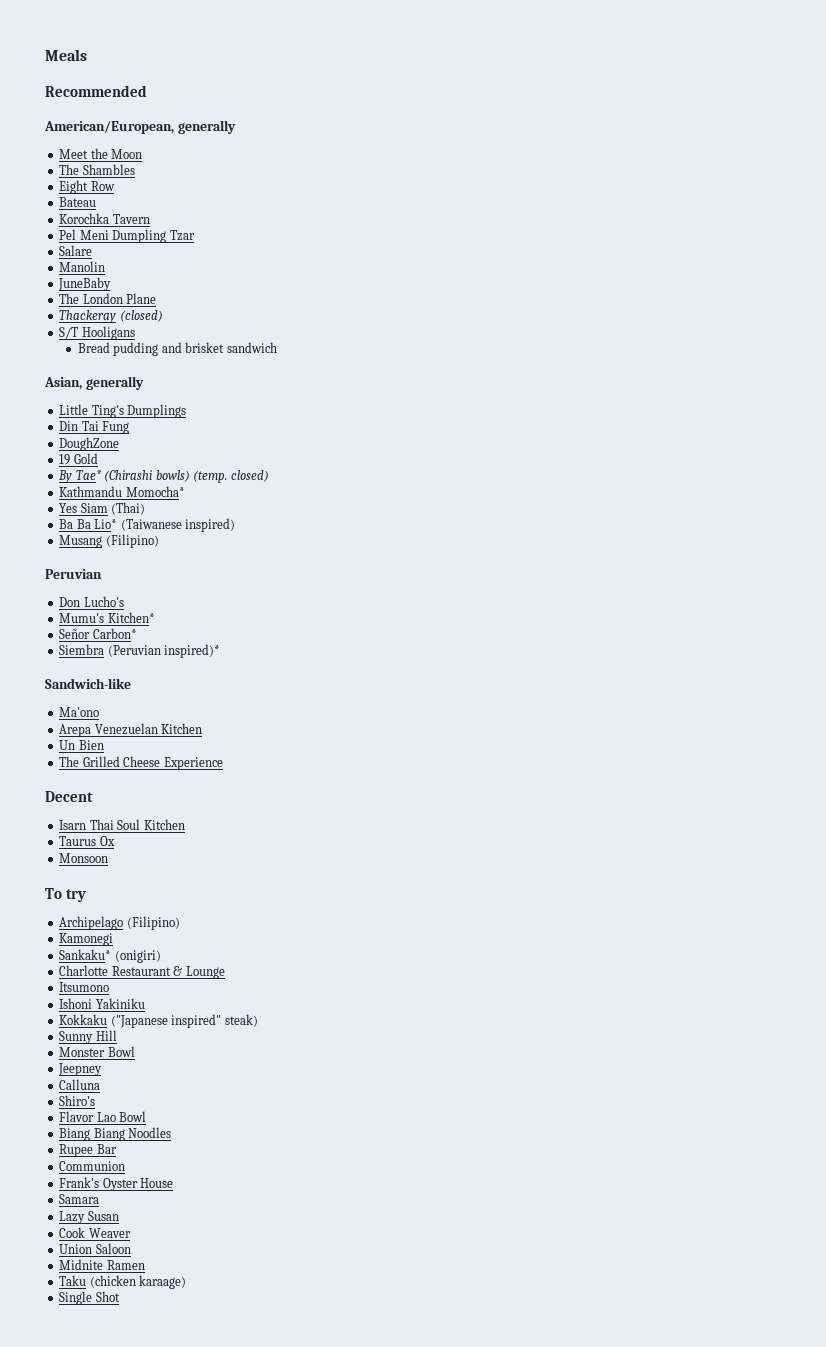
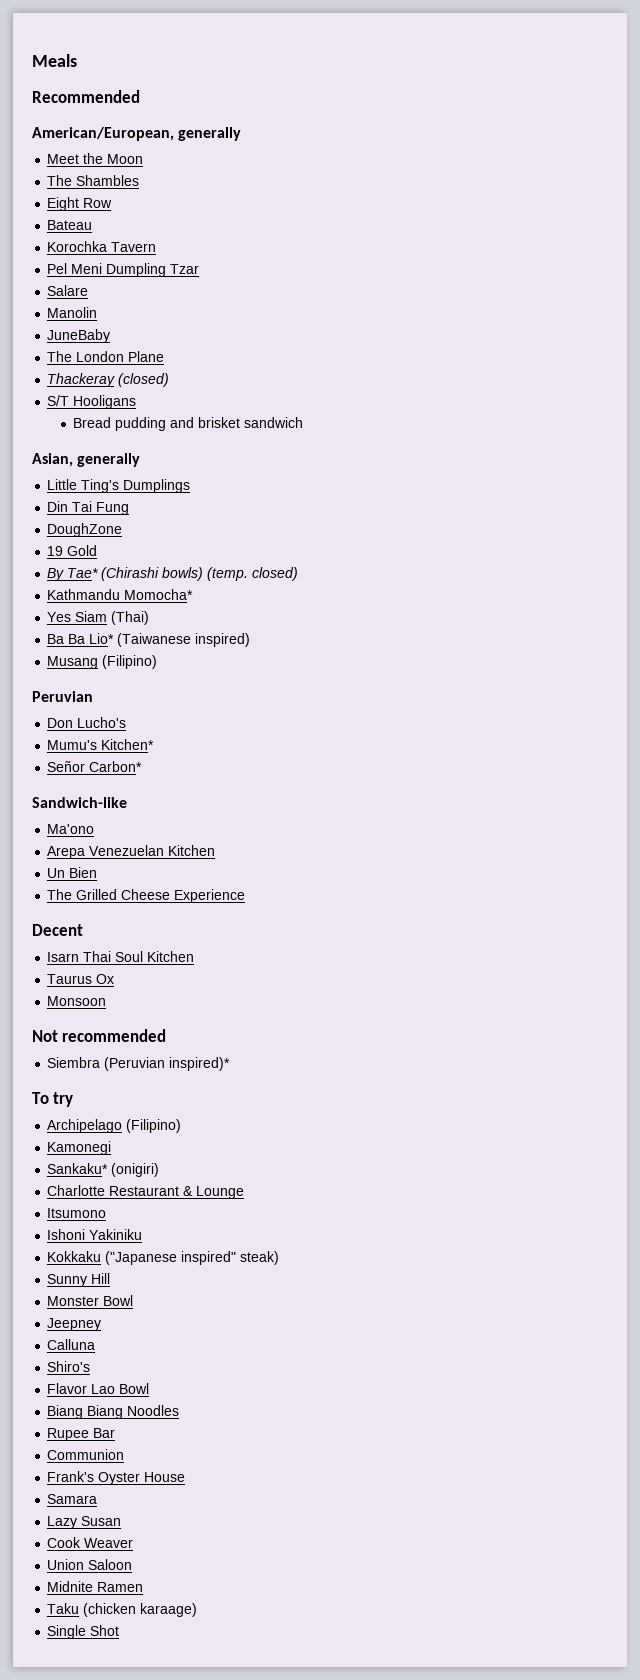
[59,644,221,658] // Siembra (Peruvian inspired)* -> (143, 766) none
(109, 858) none -> [32,1029,167,1042] [47,1057,231,1071] // Not recommended // Siembra (Peruvian inspired)*

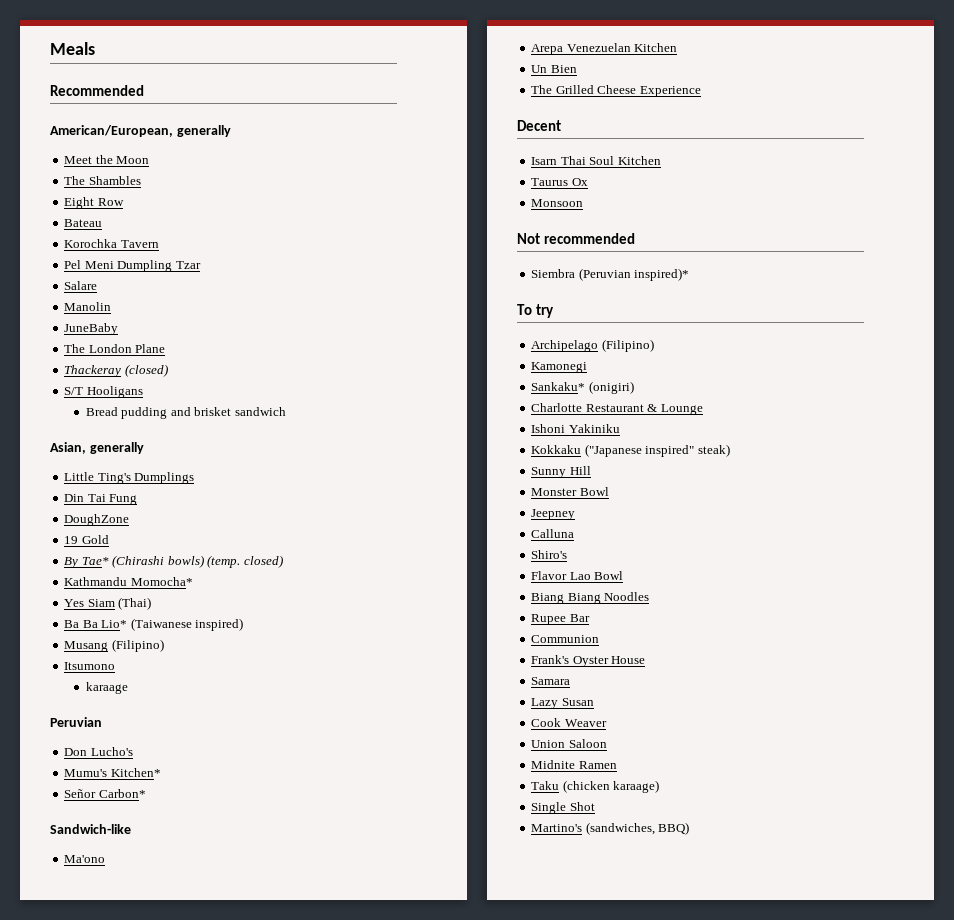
(158, 662) none -> [64,662,116,670] [85,682,128,694] // Itsumono // karaage
[47,1208,107,1218] // Itsumono -> (703, 409) none
(120, 1630) none -> [531,822,690,835] // Martino's (sandwiches, BBQ)

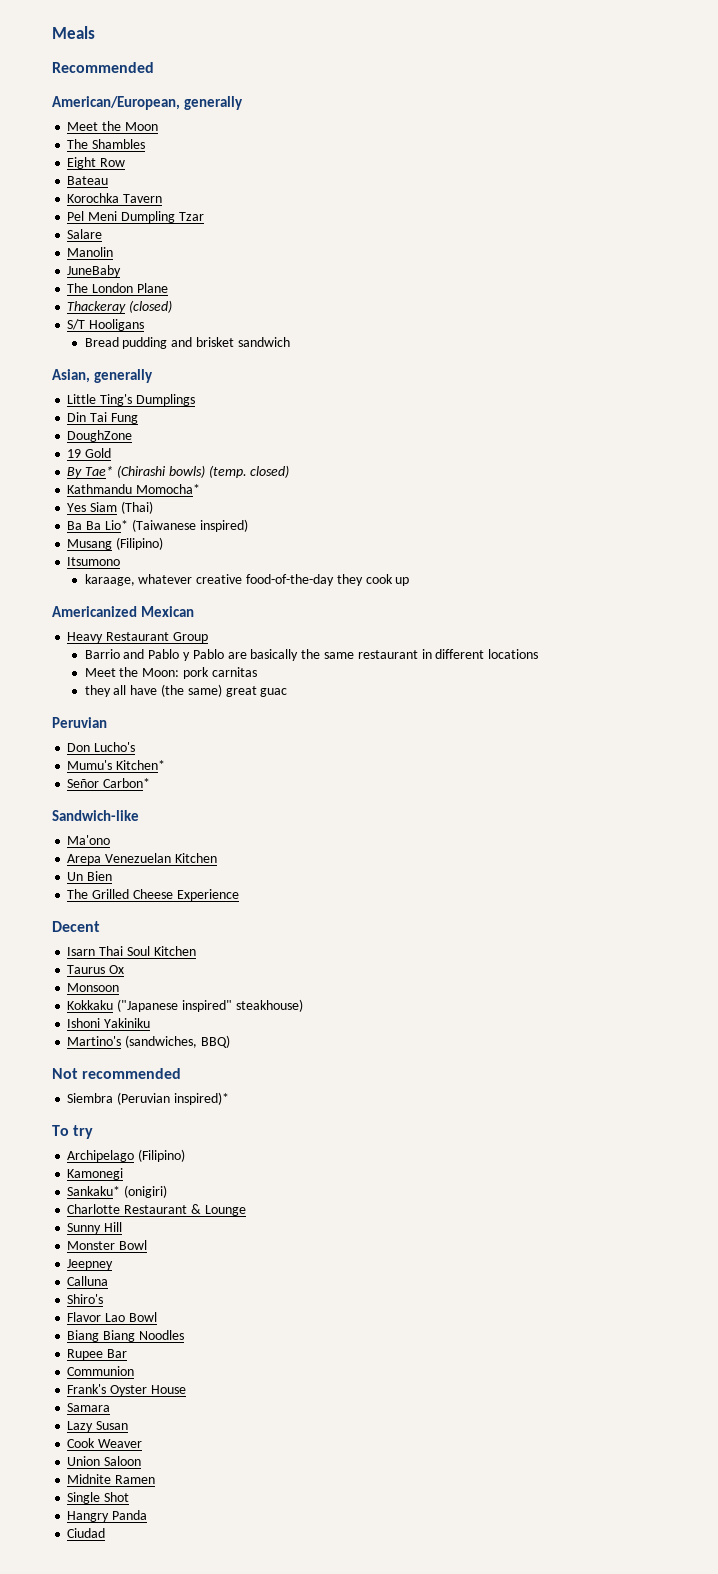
[85,682,128,694] karaage -> [84,574,410,586] [52,606,194,617] [67,632,208,643] [84,649,539,661] [84,667,257,679] [84,684,288,697] karaage, whatever creative food-of-the-day they cook up // Americanized Mexican // Heavy Restaurant Group // Barrio and Pablo y Pablo are basically the same restaurant in different locations // Meet the Moon: pork carnitas // they all have (the same) great guac
(584, 203) none -> [67,999,303,1012] [67,1018,151,1028] [67,1035,230,1048] // Kokkaku ("Japanese inspired" steakhouse) // Ishoni Yakiniku // Martino's (sandwiches, BBQ)
[531,424,620,433] [531,444,730,457] // Ishoni Yakiniku // Kokkaku ("Japanese inspired" steak) -> (246, 1210) none
[531,780,660,793] // Taku (chicken karaage) -> (156, 1479) none
[531,822,690,835] Martino's (sandwiches, BBQ) -> [67,1510,148,1522] [67,1528,106,1538] Hangry Panda // Ciudad

